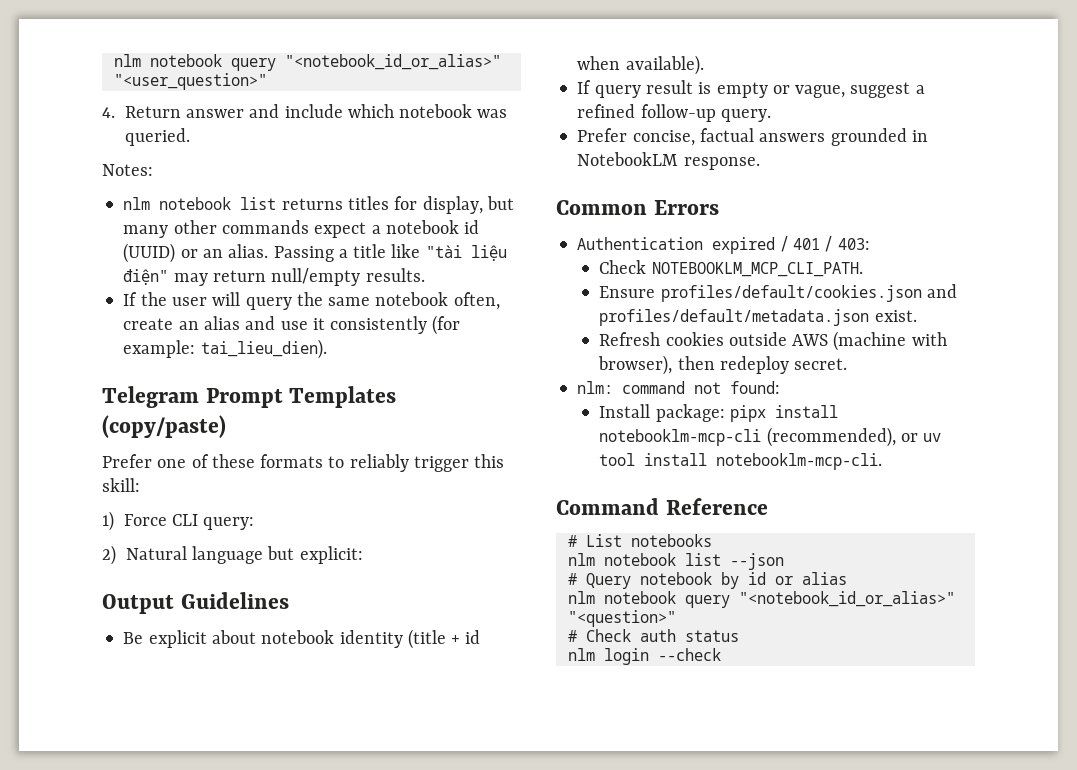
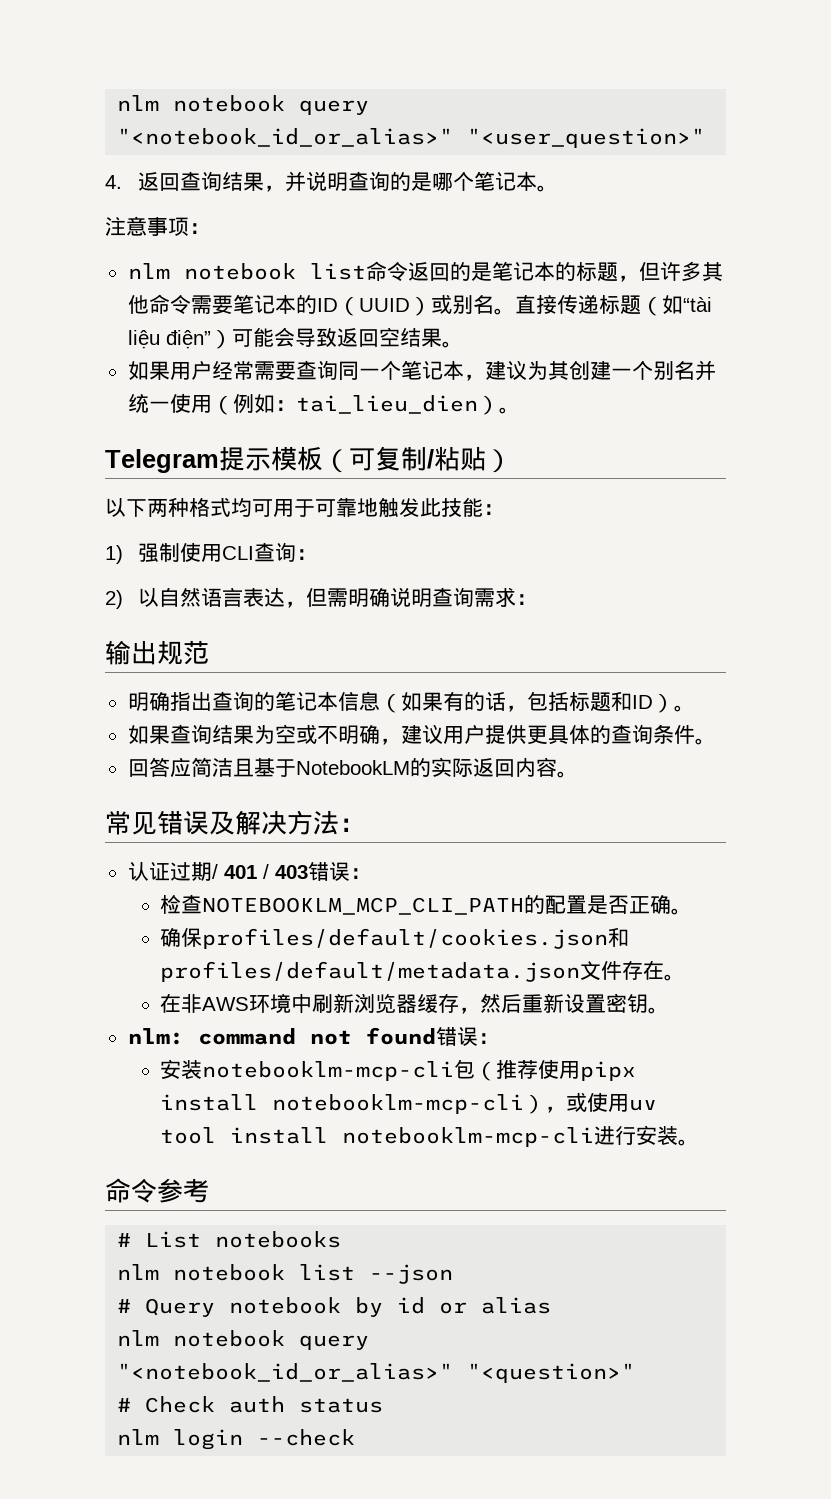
[124,104,508,118] [124,128,190,146] [102,164,153,176] [123,196,514,214] [123,220,480,238] [123,243,507,263] [123,268,425,286] [123,292,500,310] [123,315,461,335] [123,339,327,359] [102,386,397,408] [102,415,226,438] [102,454,505,472] [102,478,140,492] [102,511,255,531] [102,545,363,565] [102,592,289,614] [123,629,481,649] [577,55,704,75] [577,80,925,98] [577,104,771,122] [577,128,928,146] [577,152,760,170] [556,200,719,215] [577,236,870,254] [599,260,863,277] [599,284,957,302] [599,309,917,326] [599,331,947,351] [598,355,848,375] [577,381,781,394] [599,404,725,422] Return answer and include which notebook was queried. // Notes: // nlm notebook list returns titles for display, but many other commands expect a notebook id (UUID) or an alias. Passing a title like "tài liệu điện" may return null/empty results. // If the user will query the same notebook often, create an alias and use it consistently (for example: tai_lieu_dien). // Telegram Prompt Templates (copy/paste) // Prefer one of these formats to reliably trigger this skill: // 1) Force CLI query: // 2) Natural language but explicit: // Output Guidelines // Be explicit about notebook identity (title + id when available). // If query result is empty or vague, suggest a refined follow-up query. // Prefer concise, factual answers grounded in NotebookLM response. // Common Errors // Authentication expired / 401 / 403: // Check NOTEBOOKLM_MCP_CLI_PATH. // Ensure profiles/default/cookies.json and profiles/default/metadata.json exist. // Refresh cookies outside AWS (machine with browser), then redeploy secret. // nlm: command not found: // Install package: -> [137,171,558,192] [105,216,210,236] [127,261,723,282] [127,294,712,316] [127,327,463,349] [127,360,716,381] [127,393,520,415] [105,446,512,473] [105,497,504,518] [105,542,317,564] [105,587,537,609] [105,640,209,665] [127,691,695,713] [127,724,716,745] [127,757,578,778] [105,810,365,835] [127,862,371,882] [160,894,693,915] [160,927,630,949] [160,960,686,982] [160,993,670,1014] [127,1027,499,1046] [160,1059,581,1081] 返回查询结果，并说明查询的是哪个笔记本。 // 注意事项： // nlm notebook list命令返回的是笔记本的标题，但许多其他命令需要笔记本的ID（UUID）或别名。直接传递标题（如“tài liệu điện”）可能会导致返回空结果。 // 如果用户经常需要查询同一个笔记本，建议为其创建一个别名并统一使用（例如：tai_lieu_dien）。 // Telegram提示模板（可复制/粘贴） // 以下两种格式均可用于可靠地触发此技能： // 1)强制使用CLI查询： // 2)以自然语言表达，但需明确说明查询需求： // 输出规范 // 明确指出查询的笔记本信息（如果有的话，包括标题和ID）。 // 如果查询结果为空或不明确，建议用户提供更具体的查询条件。 // 回答应简洁且基于NotebookLM的实际返回内容。 // 常见错误及解决方法： // 认证过期/ 401 / 403错误： // 检查NOTEBOOKLM_MCP_CLI_PATH的配置是否正确。 // 确保profiles/default/cookies.json和profiles/default/metadata.json文件存在。 // 在非AWS环境中刷新浏览器缓存，然后重新设置密钥。 // nlm: command not found错误： // 安装notebooklm-mcp-cli包（推荐使用
[766,427,918,447] (recommended), or -> [524,1092,630,1114] ），或使用
[716,453,883,470] [556,498,768,515] notebooklm-mcp-cli. // Command Reference -> [342,1125,700,1147] [105,1178,209,1203] notebooklm-mcp-cli进行安装。 // 命令参考

